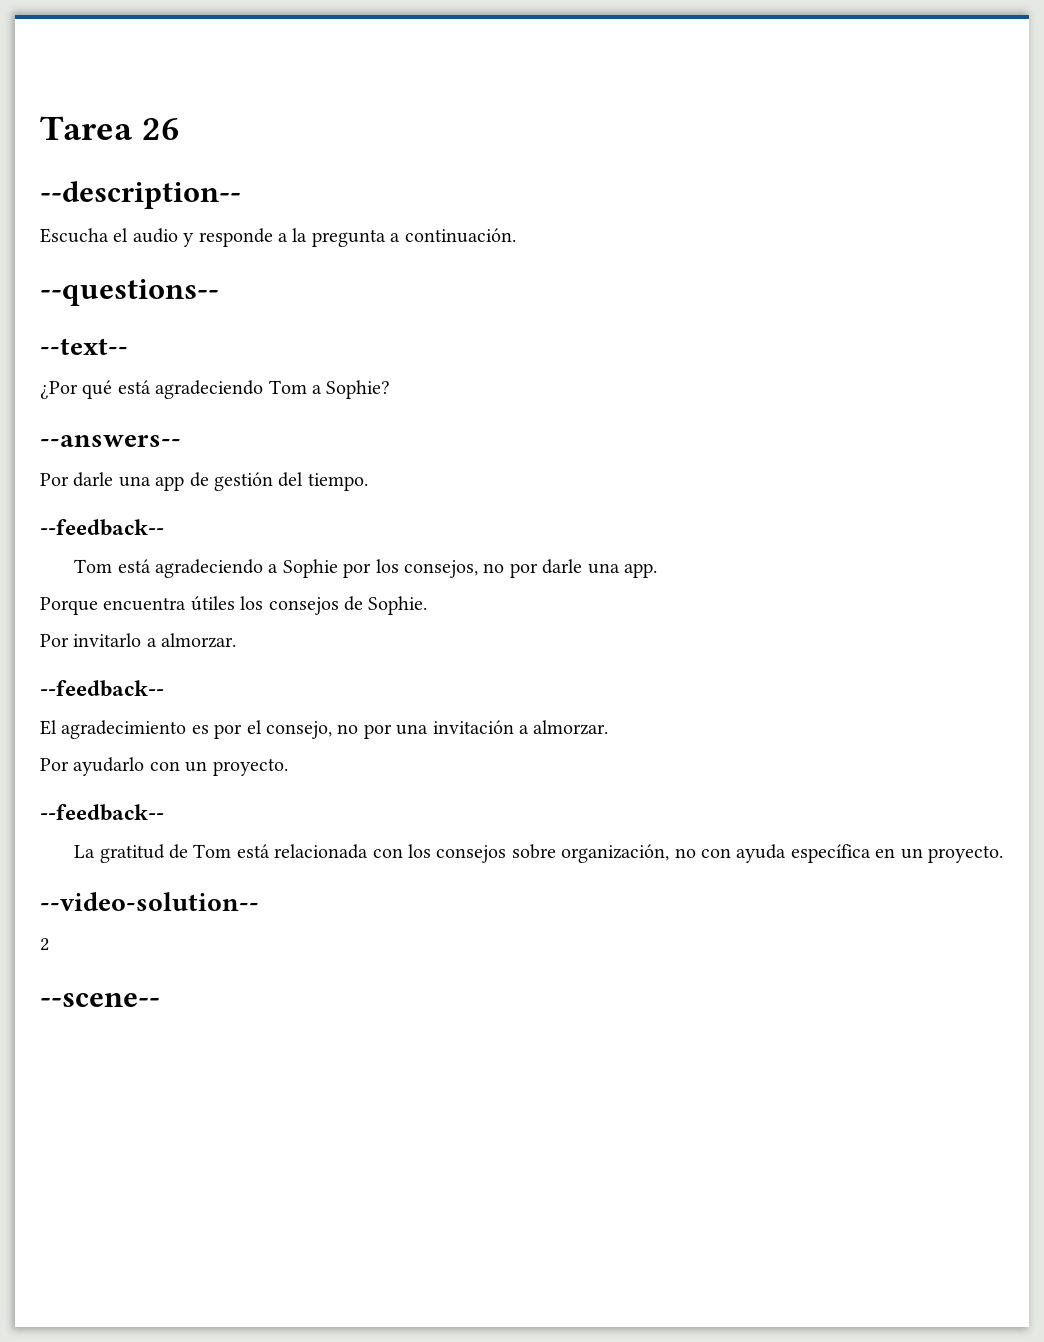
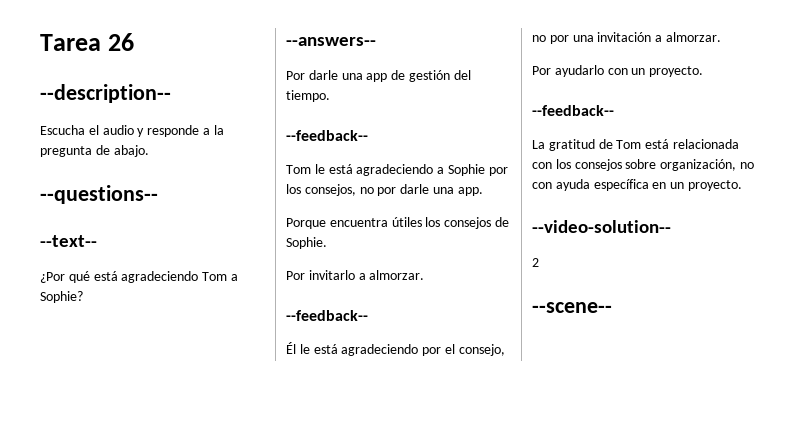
[390,228,516,243] a continuación. -> [95,145,149,157] de abajo.
(113, 566) none -> [314,164,325,174] le
[40,720,209,739] El agradecimiento es -> [286,342,419,356] Él le está agradeciendo

